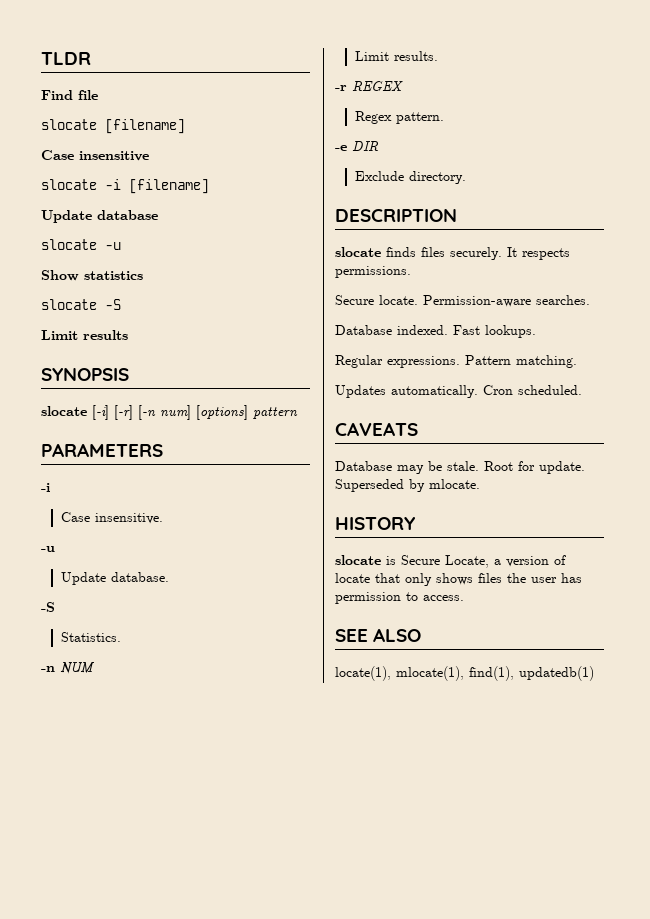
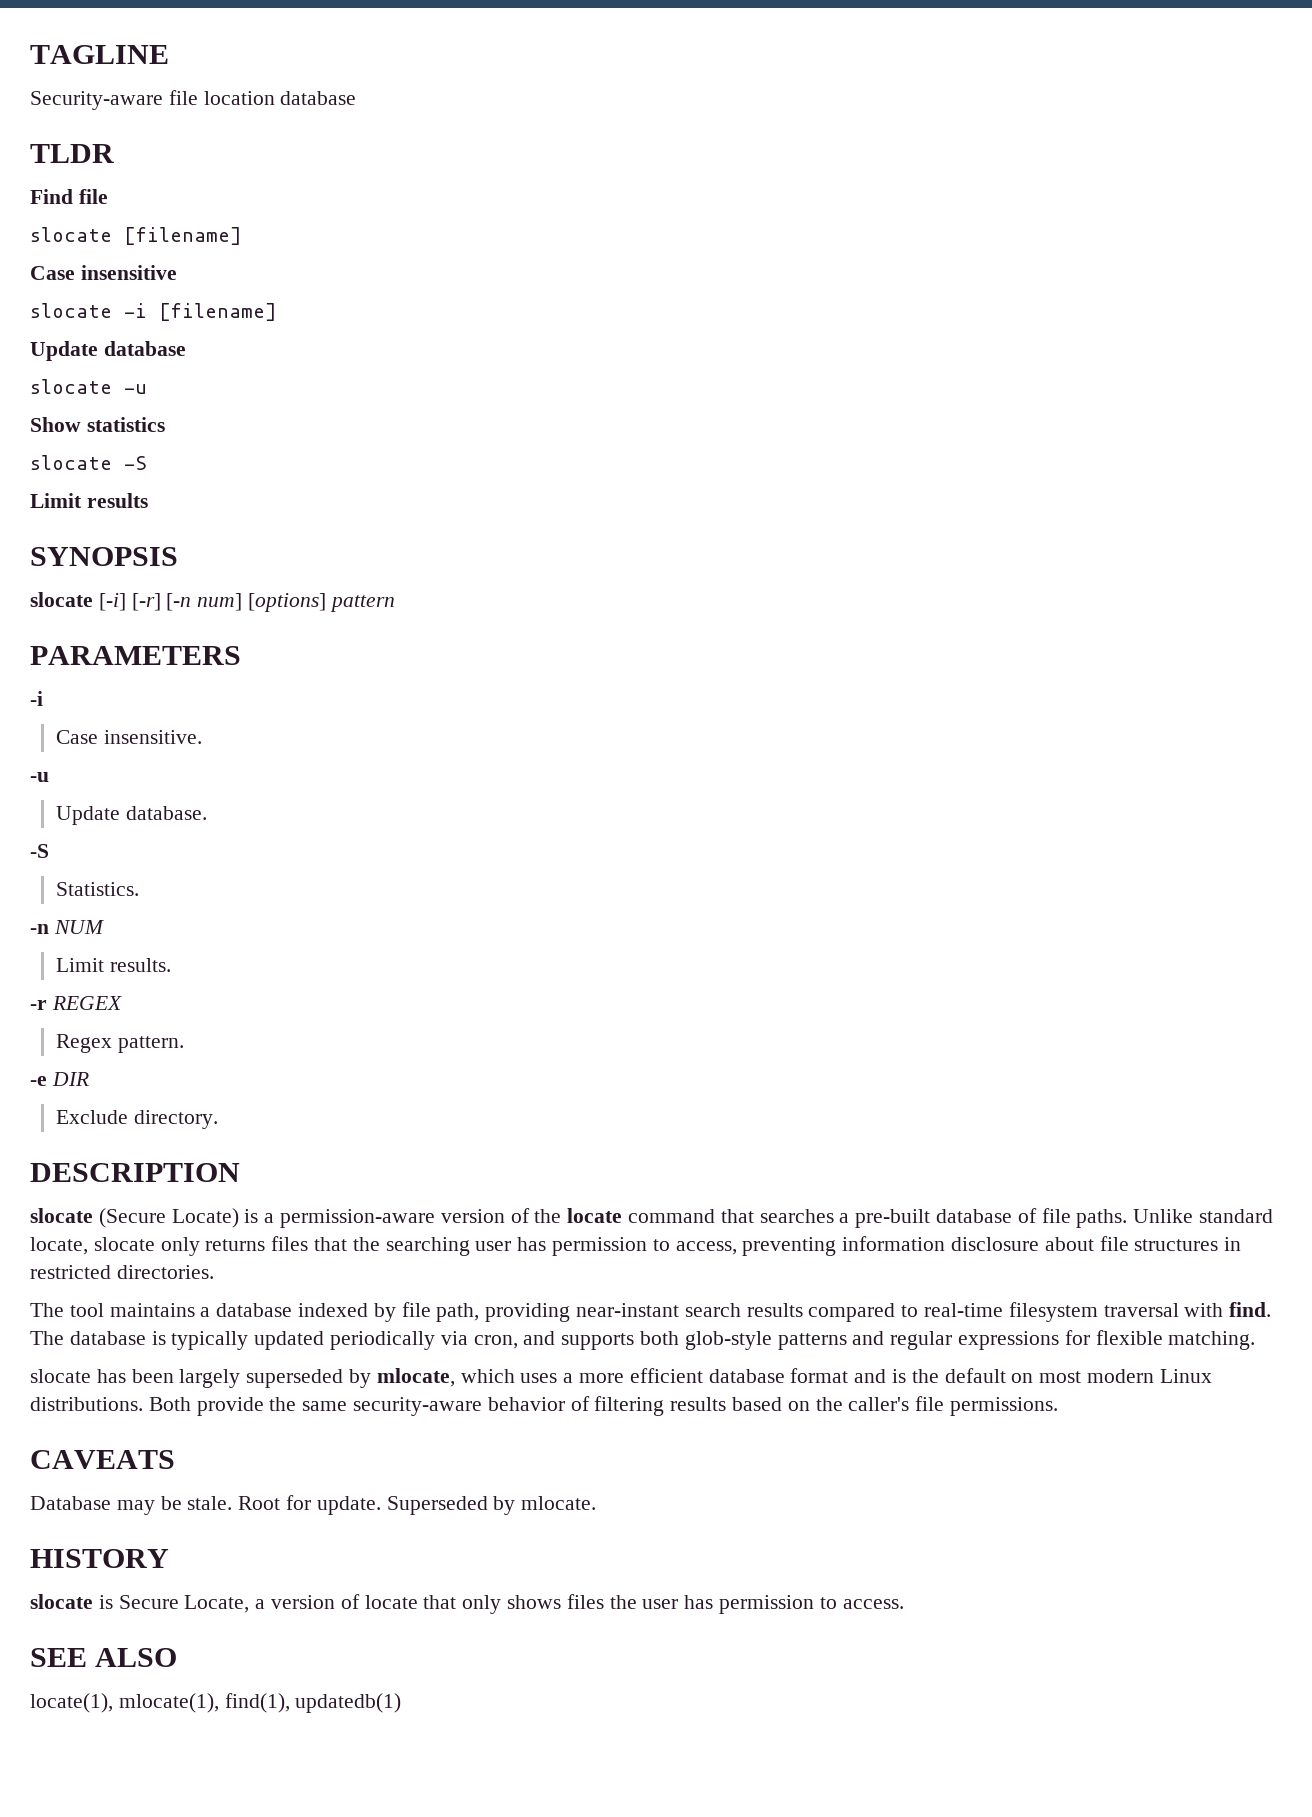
(41, 58) none -> [30,45,169,64] [30,90,357,110] TAGLINE // Security-aware file location database //
[386,247,570,260] [335,266,411,278] [335,295,590,307] [335,325,536,338] [335,355,577,368] [335,385,582,398] finds files securely. It respects permissions. // Secure locate. Permission-aware searches. // Database indexed. Fast lookups. // Regular expressions. Pattern matching. // Updates automatically. Cron scheduled. -> [98,1208,1274,1228] [30,1236,1242,1256] [30,1265,214,1279] [30,1302,1272,1322] [30,1330,1256,1350] [30,1368,1212,1388] [30,1396,1059,1416] (Secure Locate) is a permission-aware version of the locate command that searches a pre-built database of file paths. Unlike standard locate, slocate only returns files that the searching user has permission to access, preventing information disclosure about file structures in restricted directories. // The tool maintains a database indexed by file path, providing near-instant search results compared to real-time filesystem traversal with find. The database is typically updated periodically via cron, and supports both glob-style patterns and regular expressions for flexible matching. // slocate has been largely superseded by mlocate, which uses a more efficient database format and is the default on most modern Linux distributions. Both provide the same security-aware behavior of filtering results based on the caller's file permissions.

